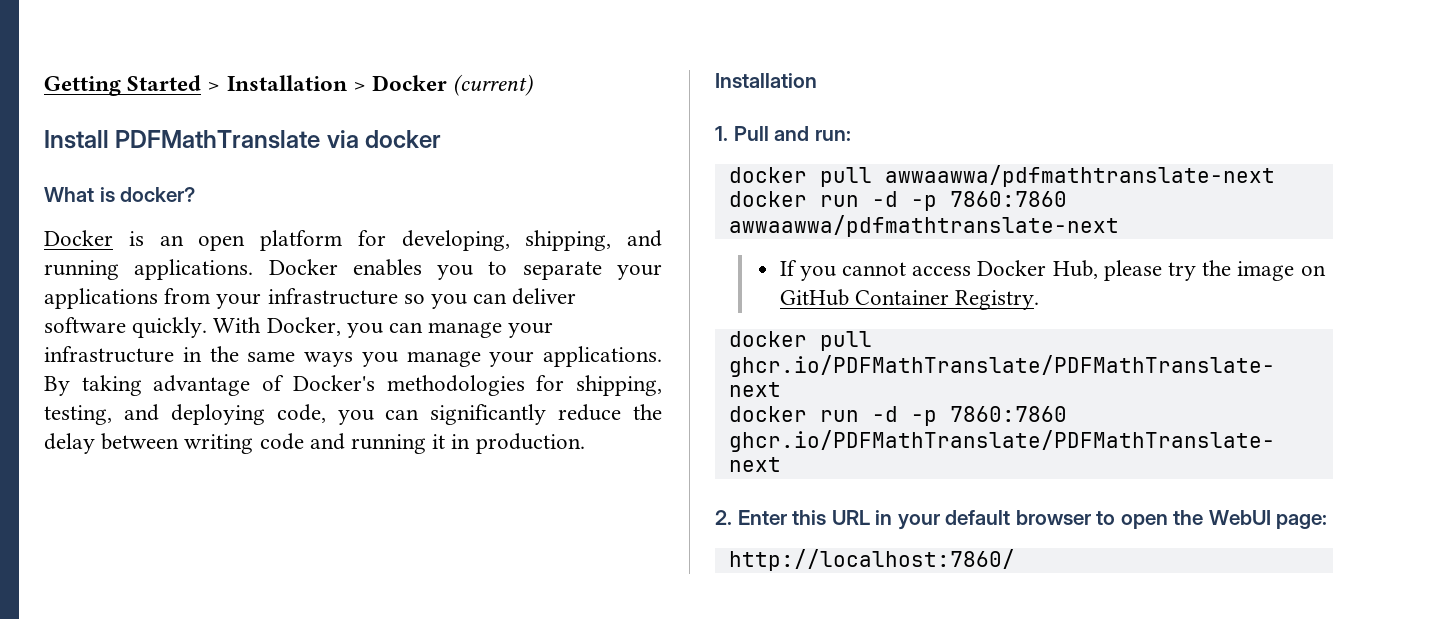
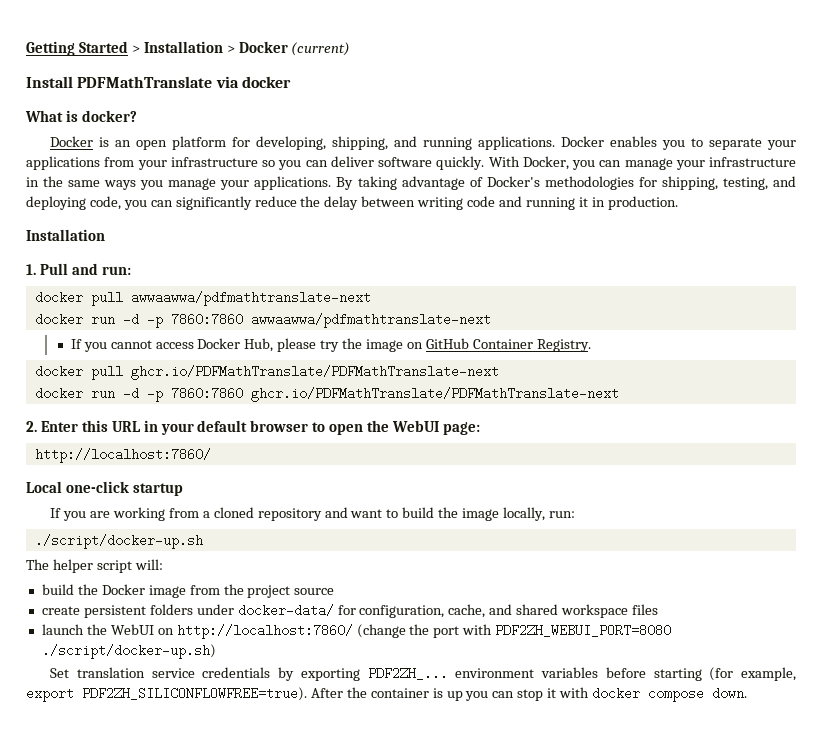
(1015, 560) none -> [26,481,183,496] [50,507,575,521] [34,534,203,549] [26,559,163,573] [41,584,335,598] [41,604,659,618] [41,624,672,639] [41,644,216,659] [50,667,796,681] [26,687,748,702] // Local one-click startup // If you are working from a cloned repository and want to build the image locally, run: // ./script/docker-up.sh // The helper script will: // build the Docker image from the project source // create persistent folders under docker-data/ for configuration, cache, and shared workspace files // launch the WebUI on http://localhost:7860/ (change the port with PDF2ZH_WEBUI_PORT=8080 ./script/docker-up.sh) // Set translation service credentials by exporting PDF2ZH_... environment variables before starting (for example, export PDF2ZH_SILICONFLOWFREE=true). After the container is up you can stop it with docker compose down.

